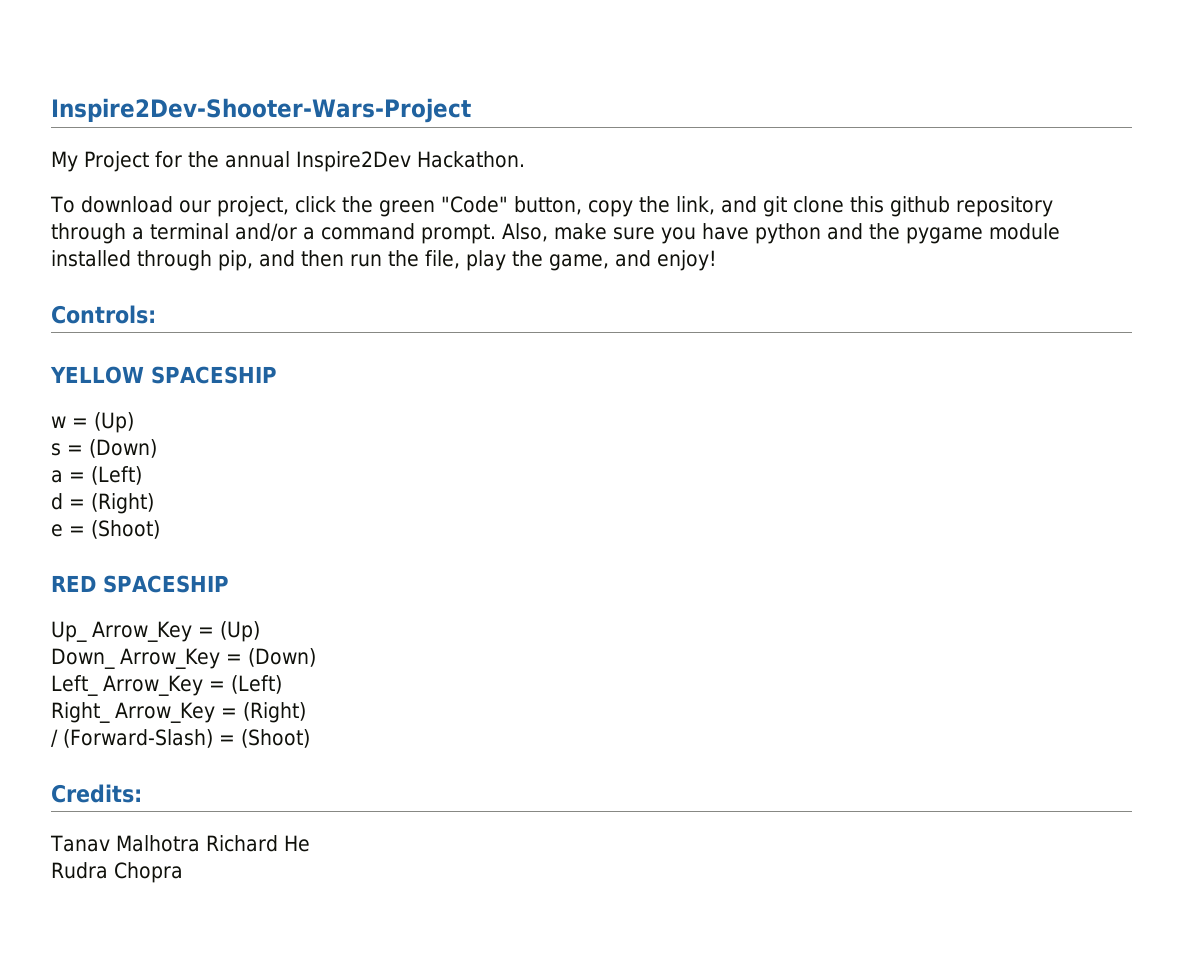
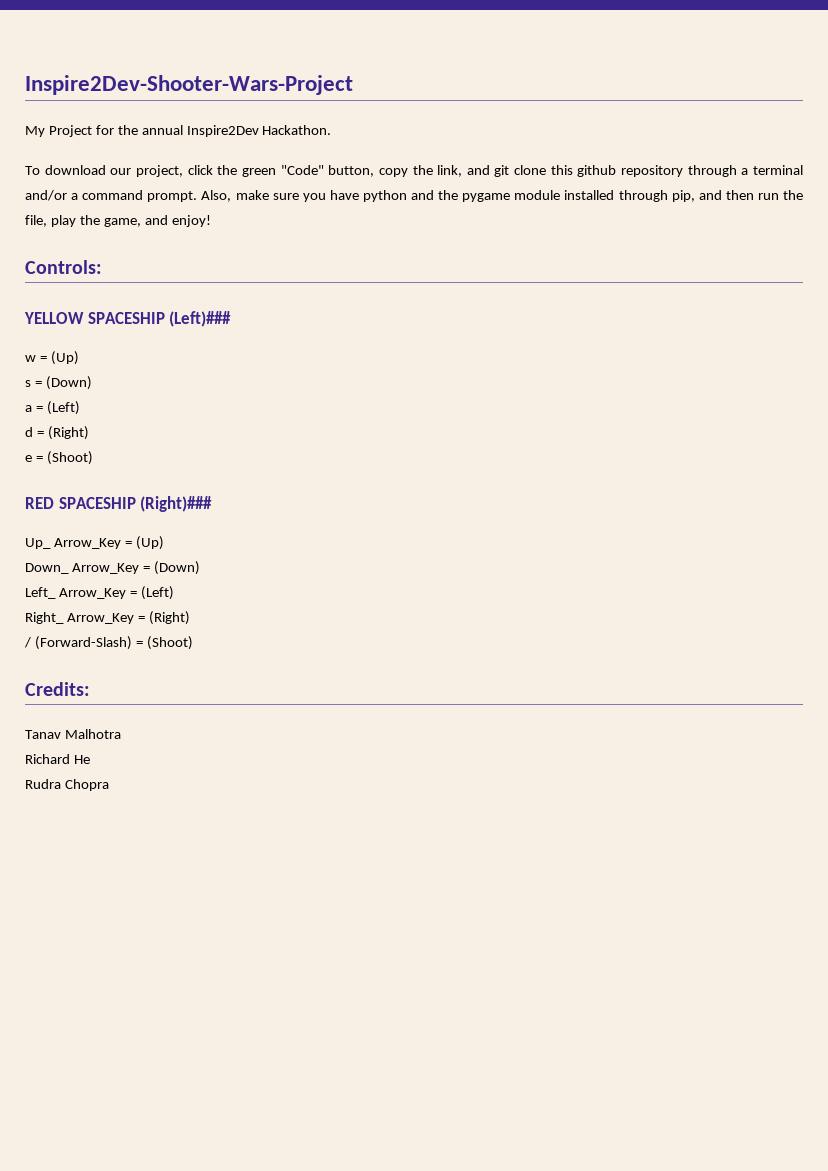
(277, 375) none -> [169,311,232,327] (Left)###
(229, 584) none -> [140,496,213,512] (Right)###
(200, 843) none -> (121, 734) //

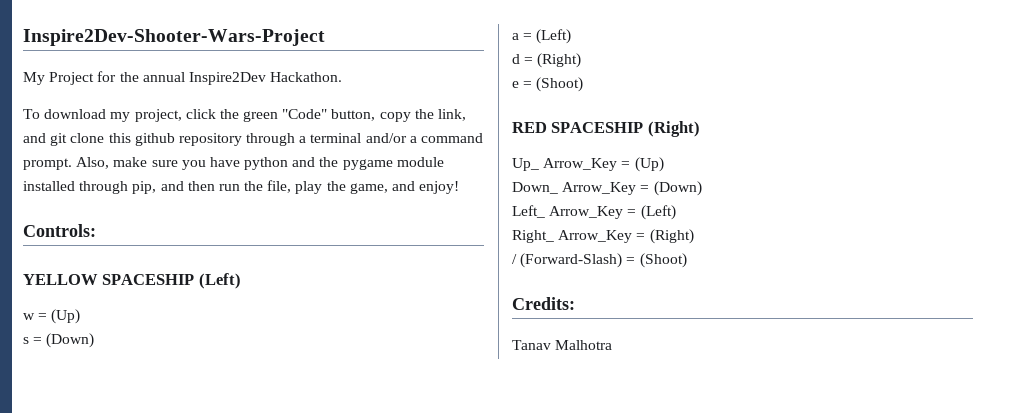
[110,168,132,175] our -> [110,112,131,122] my
[169,311,232,327] (Left)### -> [198,273,241,289] (Left)
[140,496,213,512] (Right)### -> [647,121,700,137] (Right)
[25,754,90,764] [25,779,109,791] // Richard He // Rudra Chopra -> (613, 345) none

